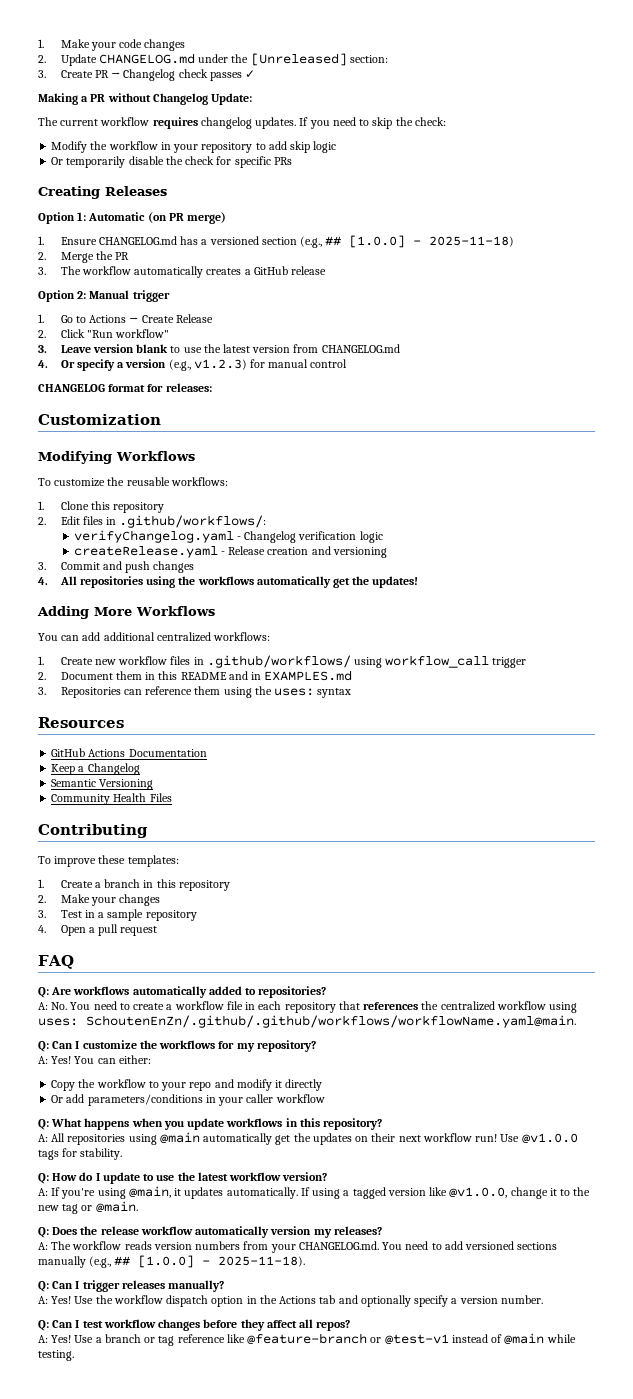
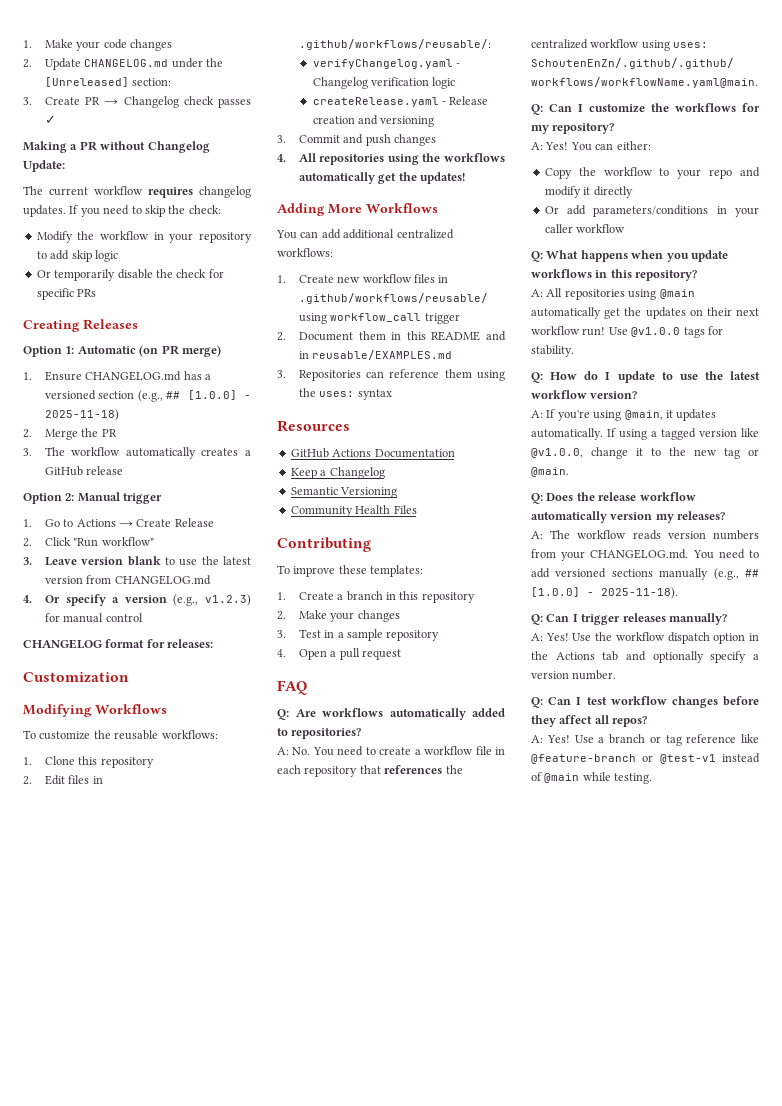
[119,515,267,528] .github/workflows/: -> [298,39,491,50] .github/workflows/reusable/:
[206,655,351,668] .github/workflows/ -> [298,293,488,304] .github/workflows/reusable/
[264,670,353,681] EXAMPLES.md -> [312,350,453,360] reusable/EXAMPLES.md

